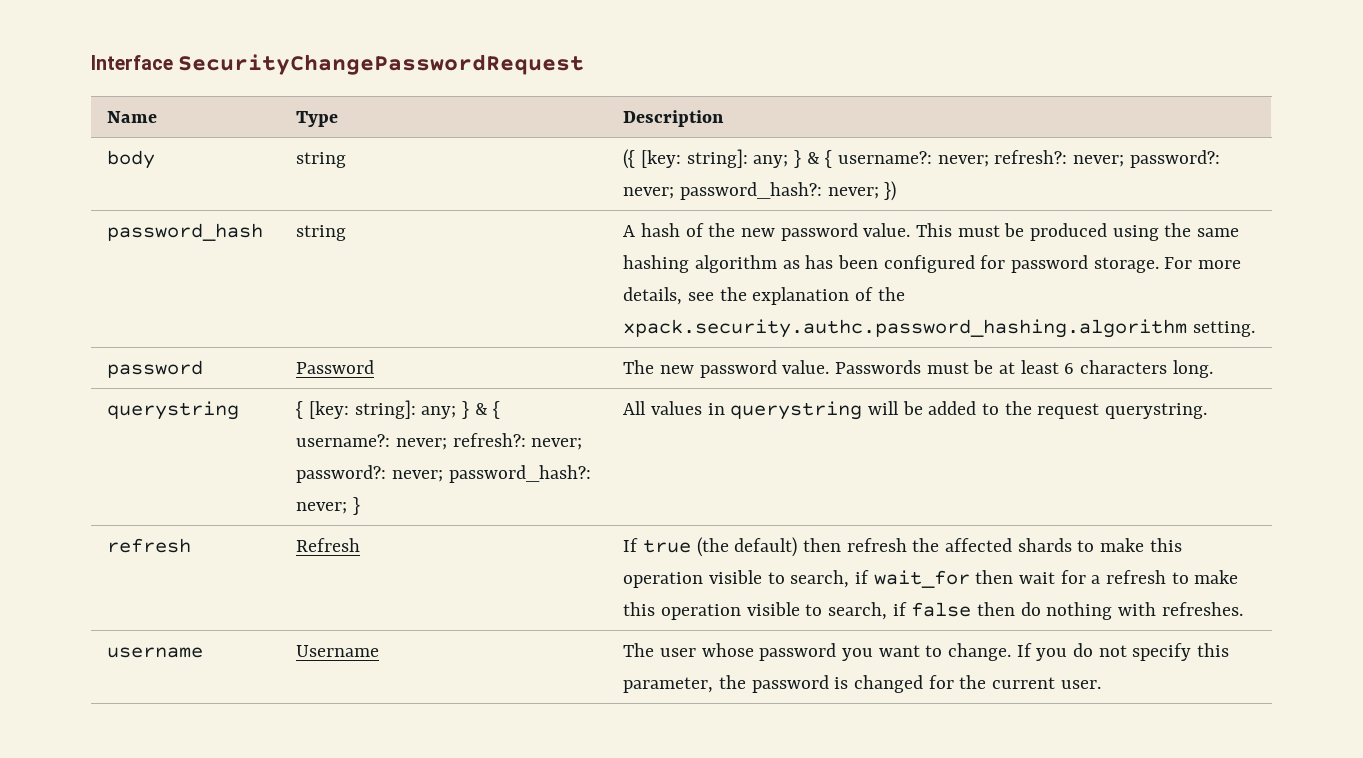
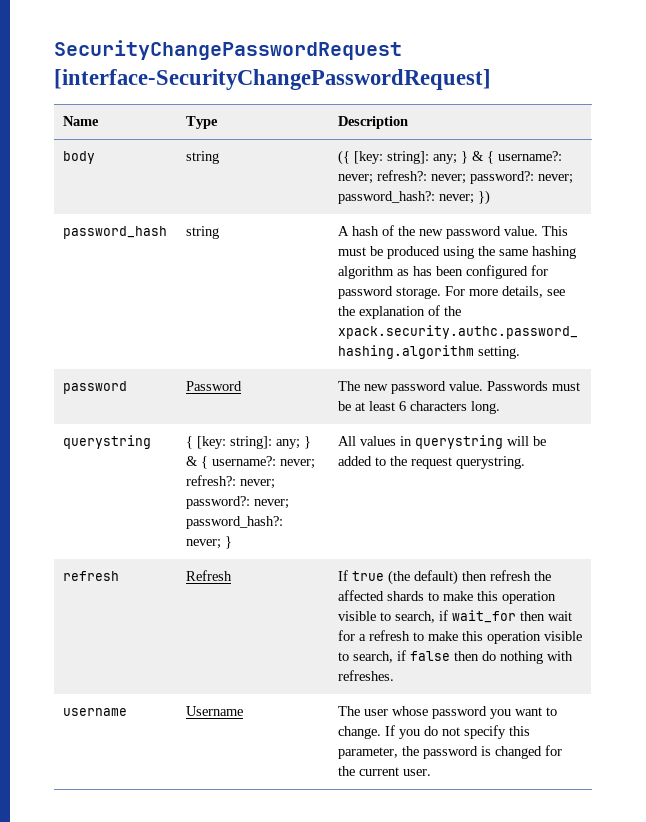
[91,55,173,70] Interface -> (54, 50) none
(585, 64) none -> [54,69,491,90] [interface-SecurityChangePasswordRequest]

